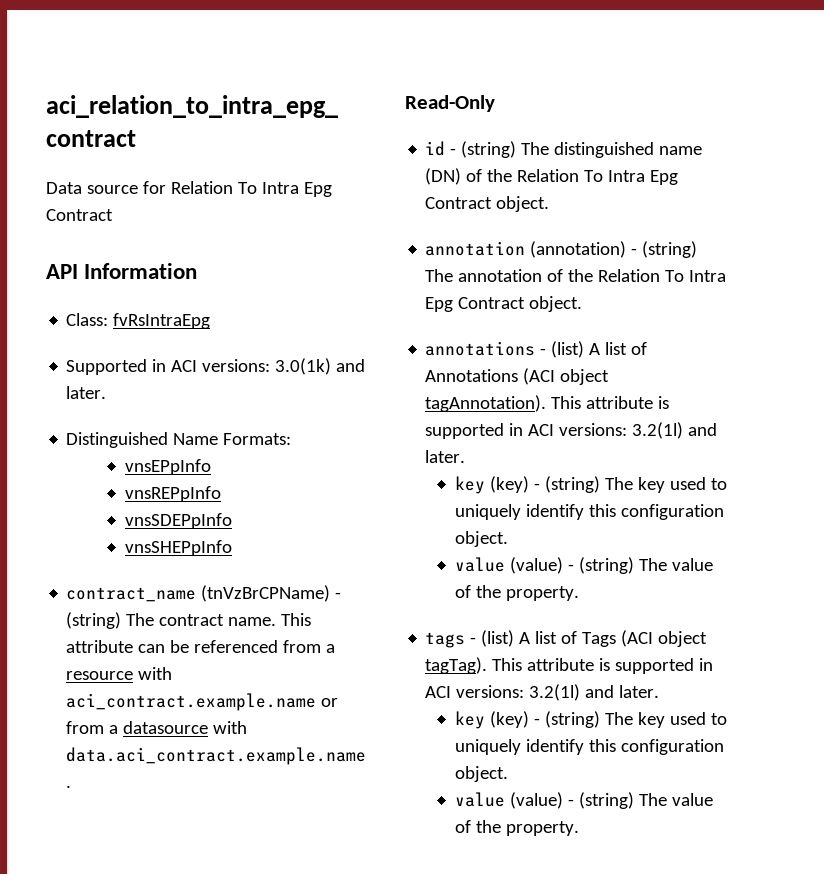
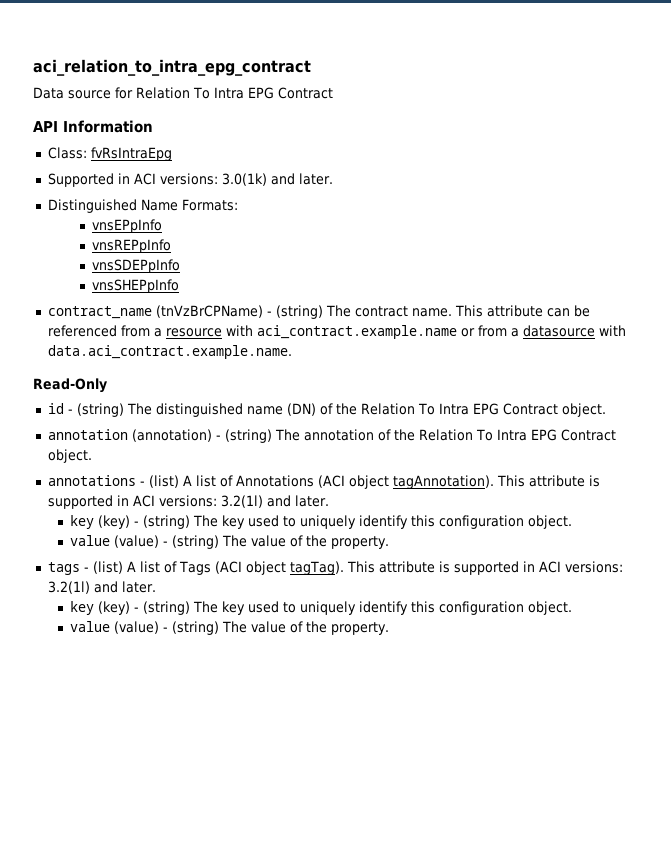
[303,182,332,197] Epg -> [247,87,274,99] EPG
[650,170,679,185] Epg -> [472,403,499,415] EPG
[425,297,454,312] Epg -> [530,429,557,441] EPG

